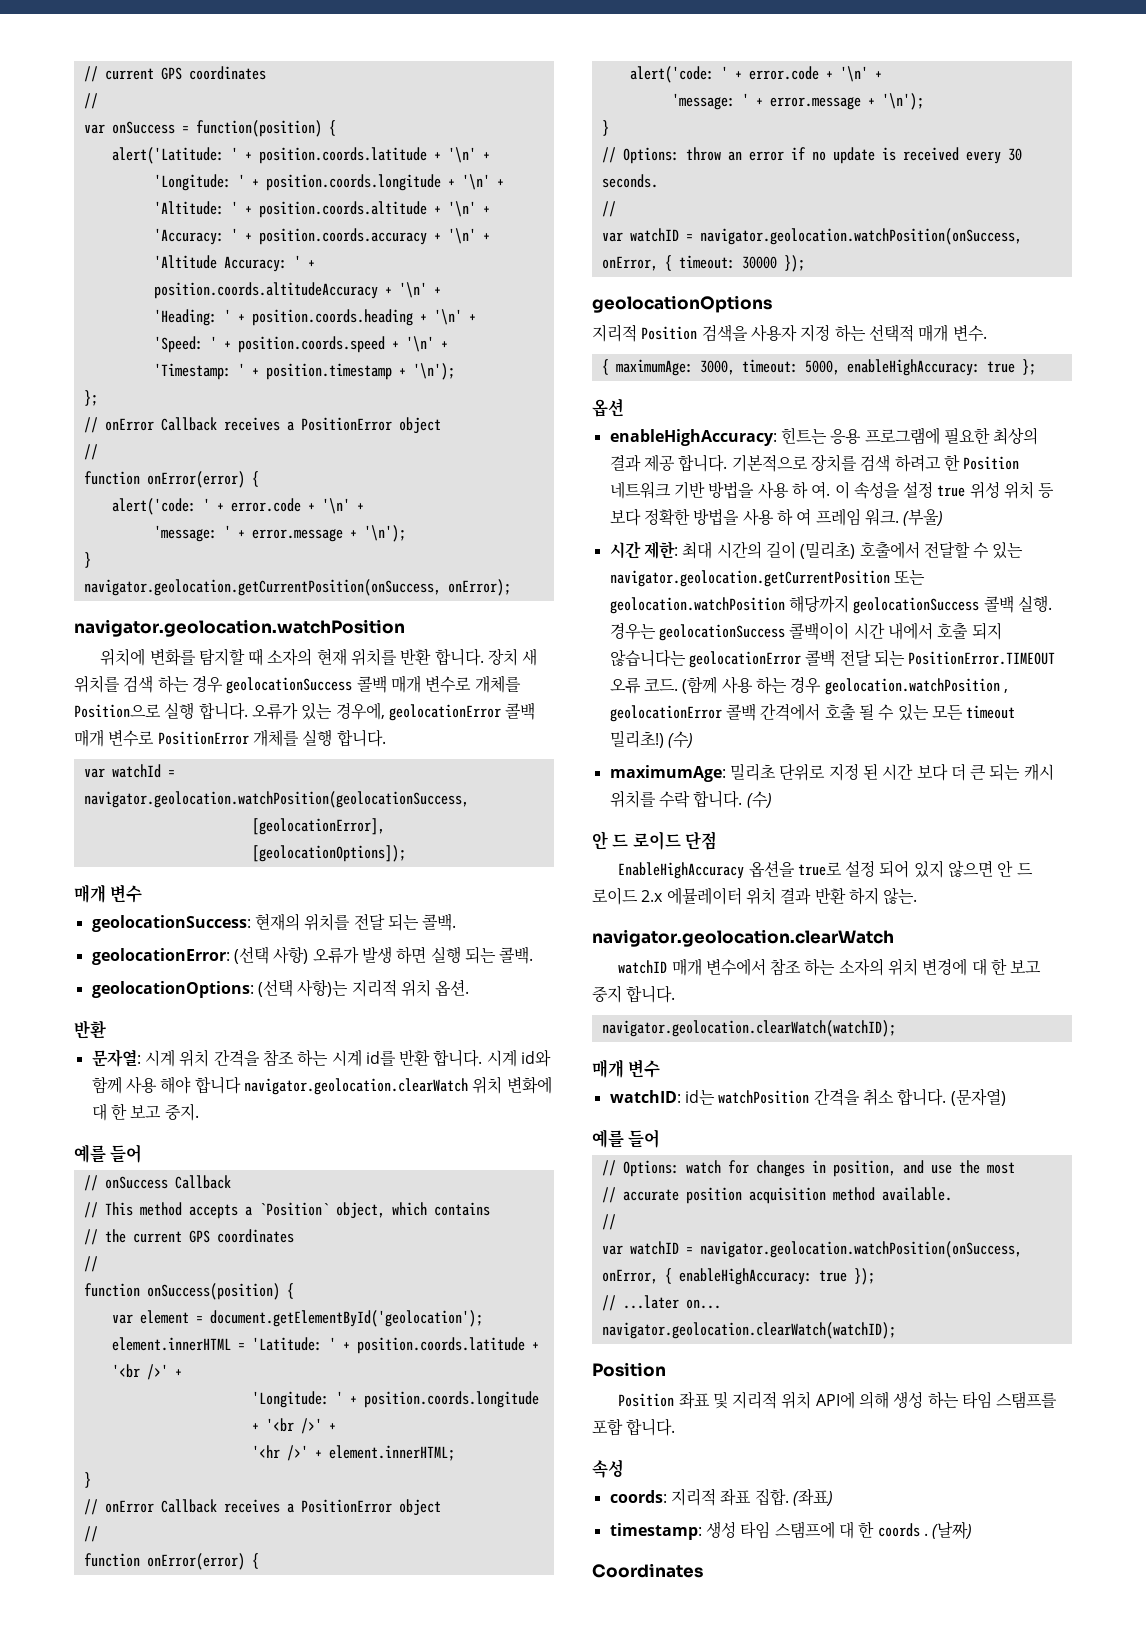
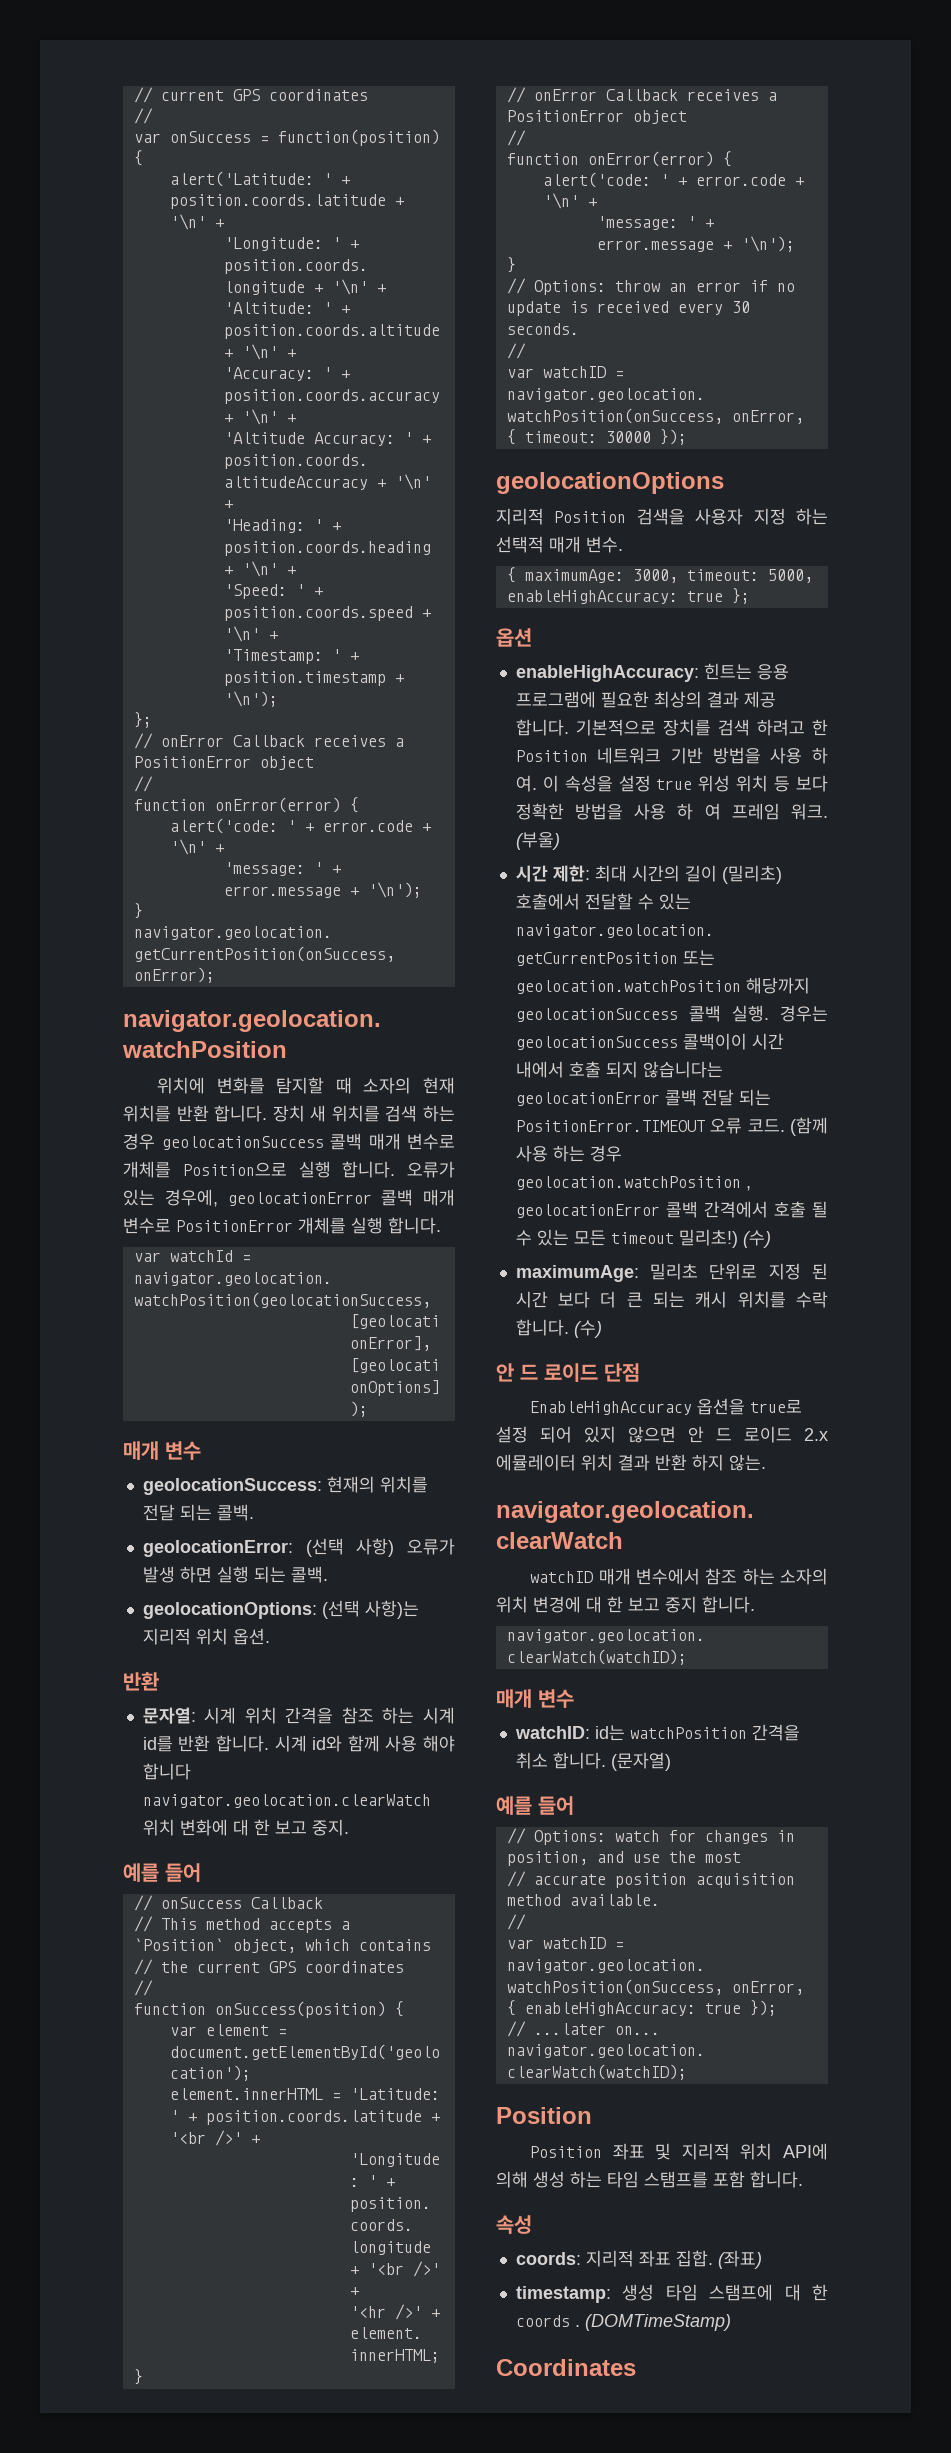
[932,1521,973,1539] (날짜) -> [584,2314,731,2331] (DOMTimeStamp)

